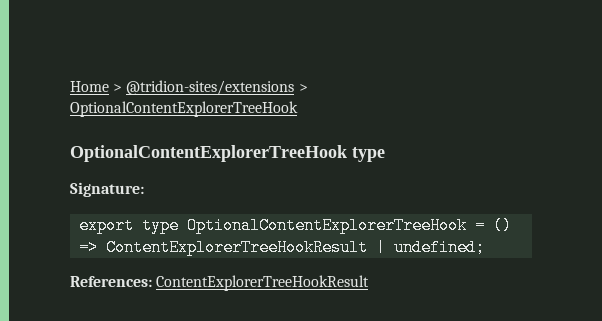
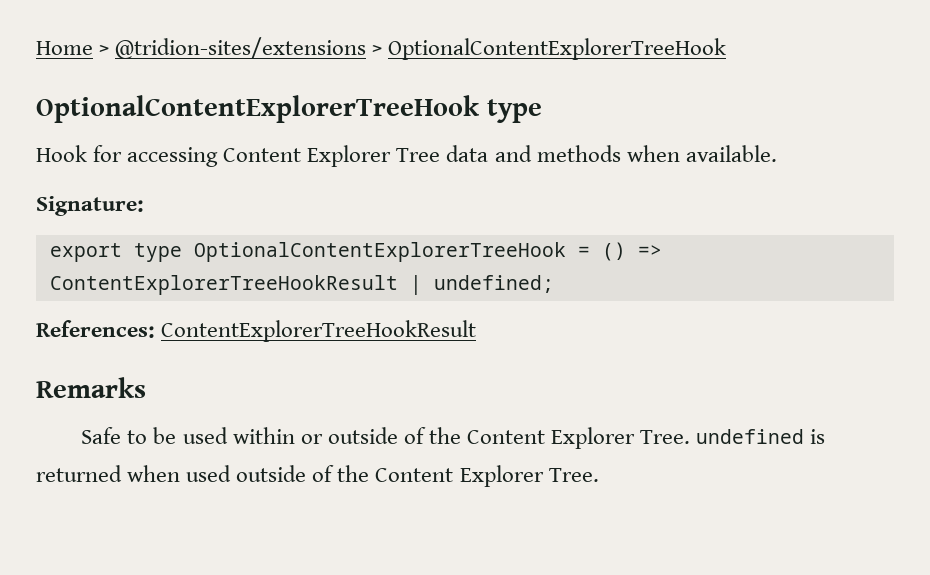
(385, 154) none -> [36,145,777,167] // Hook for accessing Content Explorer Tree data and methods when available.
(370, 283) none -> [36,377,146,398] [81,427,826,449] [36,465,599,487] // Remarks // Safe to be used within or outside of the Content Explorer Tree. undefined is returned when used outside of the Content Explorer Tree.

